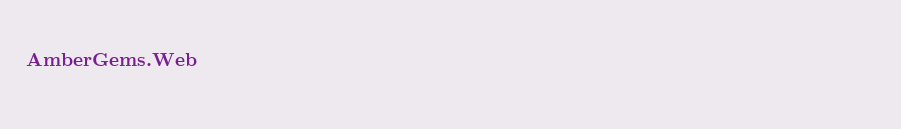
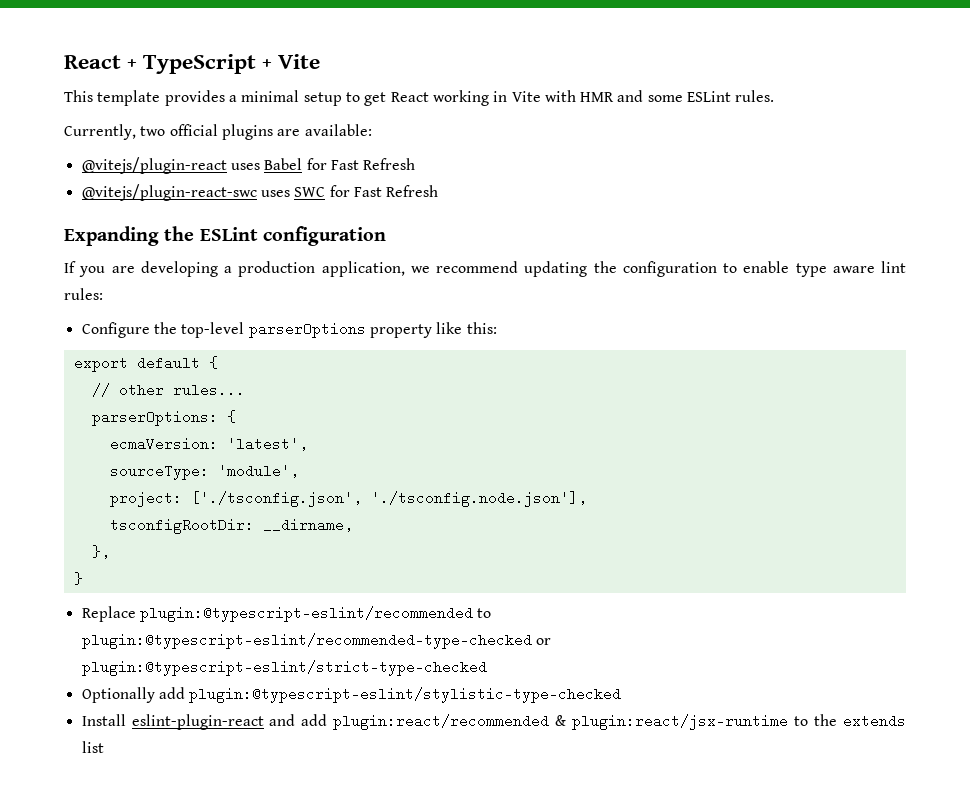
[26,53,197,66] AmberGems.Web -> [64,54,321,74] [64,90,775,106] [64,124,372,140] [81,157,416,174] [81,184,439,201] [64,226,387,246] [64,261,906,277] [64,288,103,300] [81,322,497,338] [73,356,218,372] [91,383,245,397] [91,410,236,426] [109,437,308,451] [109,464,299,480] [109,491,587,507] [109,518,353,534] [91,545,110,559] [73,572,83,585] [81,606,492,622] [81,633,551,649] [81,660,487,676] [81,687,622,703] [81,714,906,730] [81,741,104,753] React + TypeScript + Vite // This template provides a minimal setup to get React working in Vite with HMR and some ESLint rules. // Currently, two official plugins are available: // @vitejs/plugin-react uses Babel for Fast Refresh // @vitejs/plugin-react-swc uses SWC for Fast Refresh // Expanding the ESLint configuration // If you are developing a production application, we recommend updating the configuration to enable type aware lint rules: // Configure the top-level parserOptions property like this: // export default { // // other rules... // parserOptions: { // ecmaVersion: 'latest', // sourceType: 'module', // project: ['./tsconfig.json', './tsconfig.node.json'], // tsconfigRootDir: __dirname, // }, // } // Replace plugin:@typescript-eslint/recommended to plugin:@typescript-eslint/recommended-type-checked or plugin:@typescript-eslint/strict-type-checked // Optionally add plugin:@typescript-eslint/stylistic-type-checked // Install eslint-plugin-react and add plugin:react/recommended & plugin:react/jsx-runtime to the extends list

